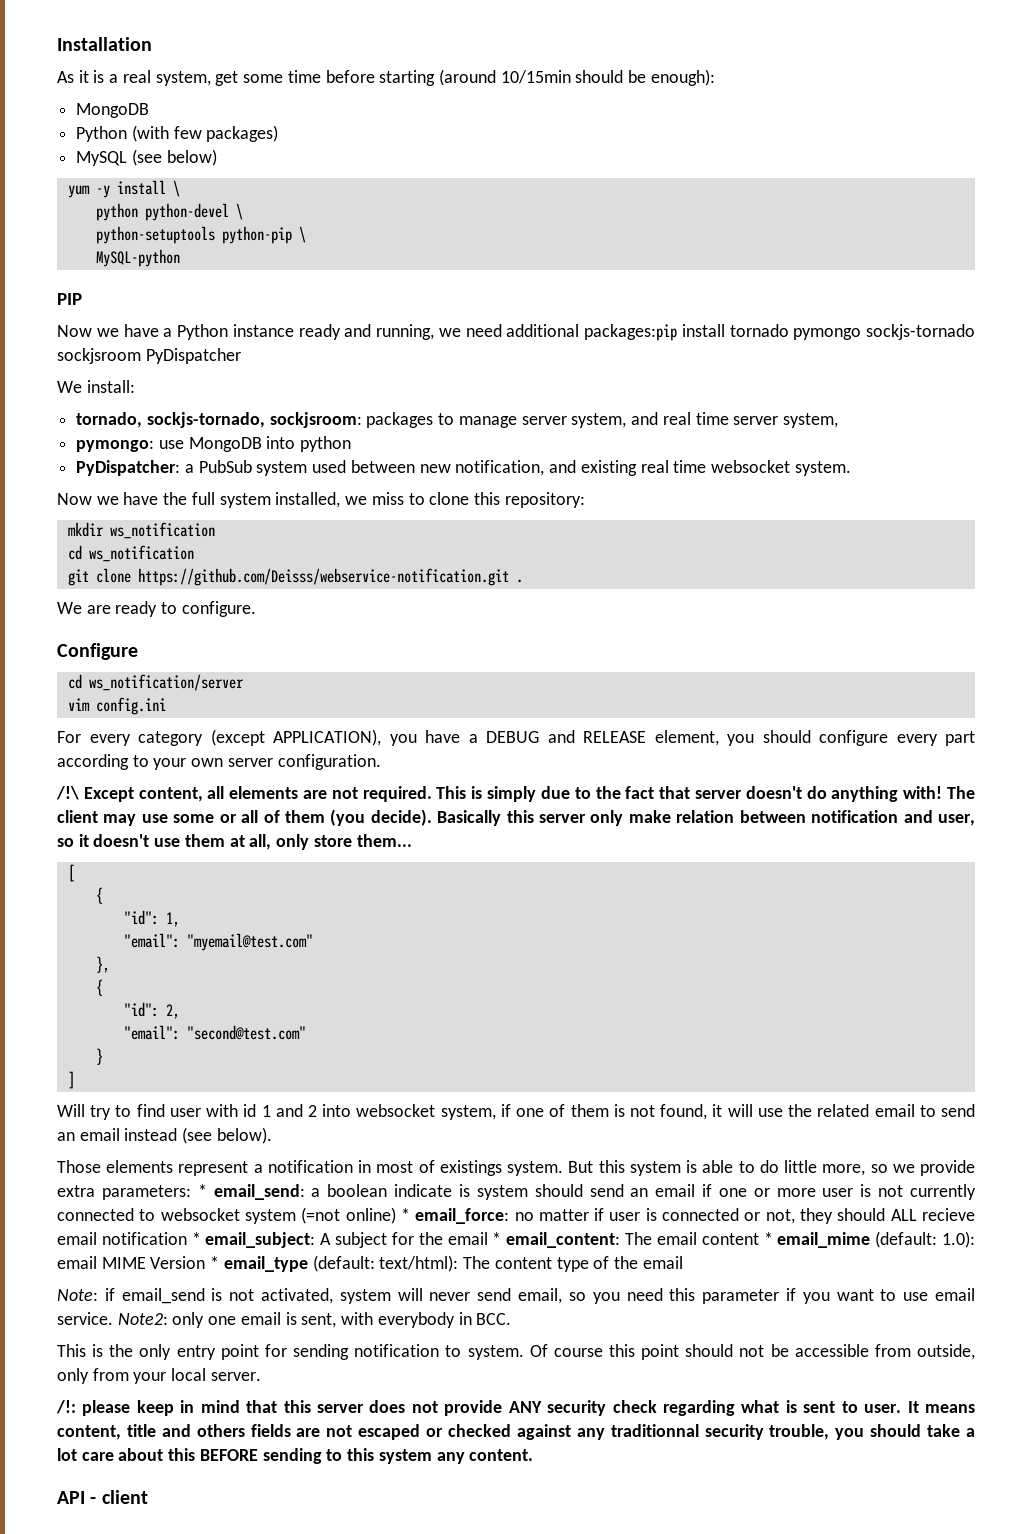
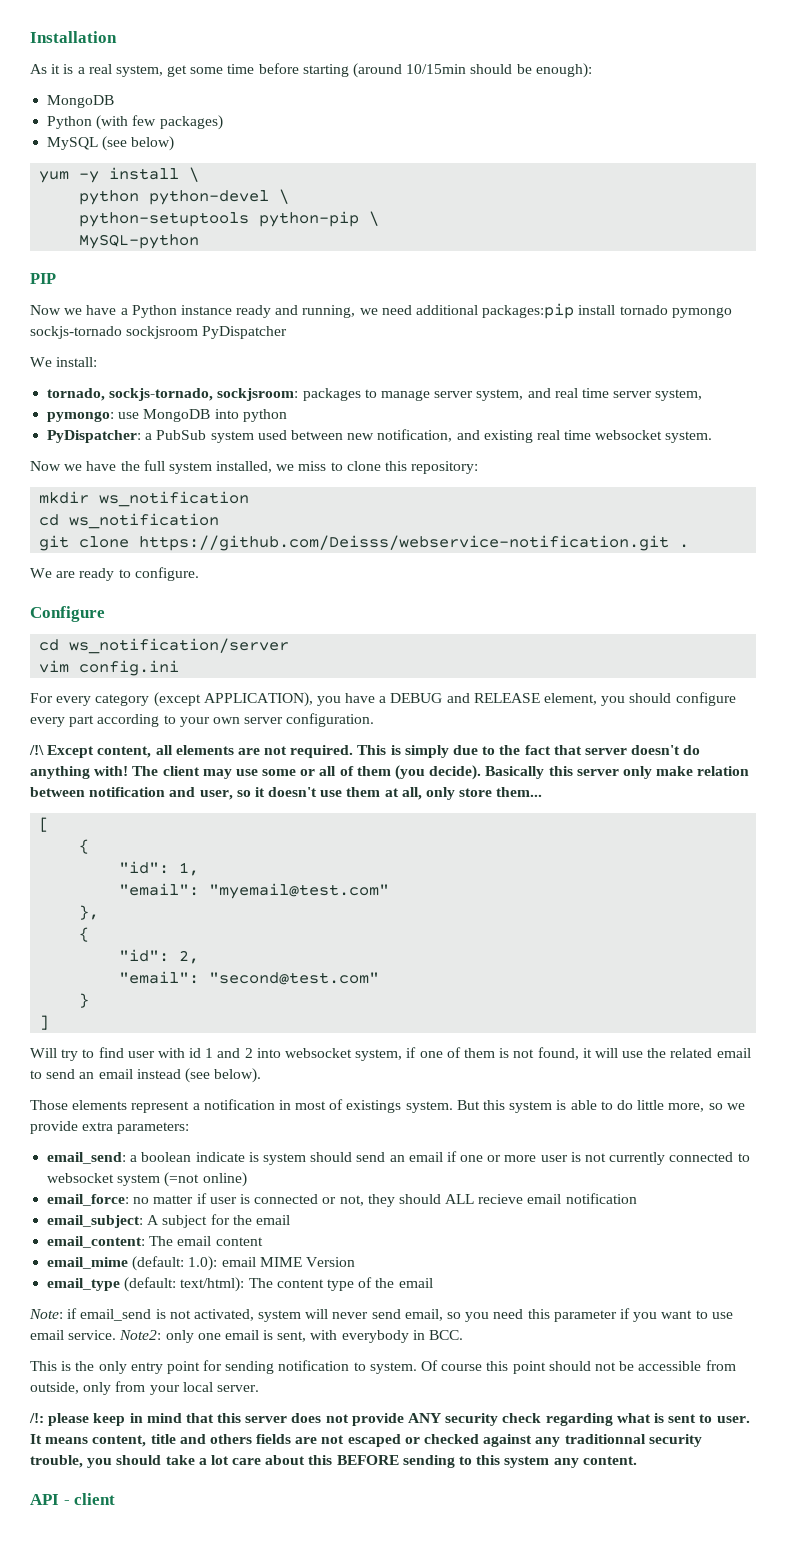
[197,1184,207,1197] * -> (190, 1128) //
[400,1208,410,1221] * -> (247, 1179) //
[191,1232,201,1245] * -> (637, 1198) //
[492,1232,502,1245] * -> (290, 1220) //
[763,1232,773,1245] * -> (263, 1241) //
[210,1256,220,1269] * -> (355, 1262) //

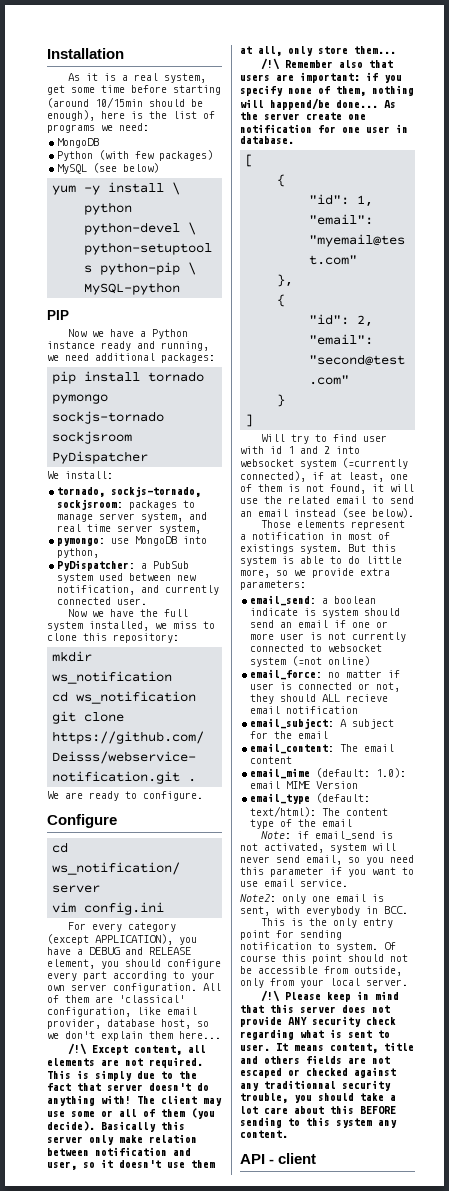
[535,63,592,78] enough): -> [47,110,215,121] [47,123,149,133] enough), here is the list of programs we need:
[482,303,575,319] packages:pip -> [161,353,215,363] [52,371,77,384] packages: // pip
[242,409,287,422] python -> [56,548,99,558] python,
[483,430,713,443] existing real time websocket system. -> [164,585,219,595] [56,597,147,605] currently connected user.
(375, 720) none -> [203,983,221,991] [47,995,185,1003] [47,1007,197,1017] [47,1019,209,1029] [47,1031,221,1041] All of them are 'classical' configuration, like email provider, database host, so we don't explain them here...
(543, 792) none -> [261,58,394,70] [240,72,402,83] [240,85,414,96] [240,98,396,110] [240,112,366,120] [240,124,408,133] [240,136,294,144] // /!\ Remember also that users are important: if you specify none of them, nothing will happend/be done... As the server create one notification for one user in database.
[355,1047,417,1061] system, if -> [300,458,408,469] [240,471,384,482] system (=currently connected), if at least,
(117, 1335) none -> (348, 883) //
[29,1413,90,1426] /!: please -> [261,990,322,1002] /!\ Please

